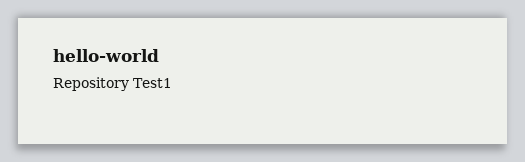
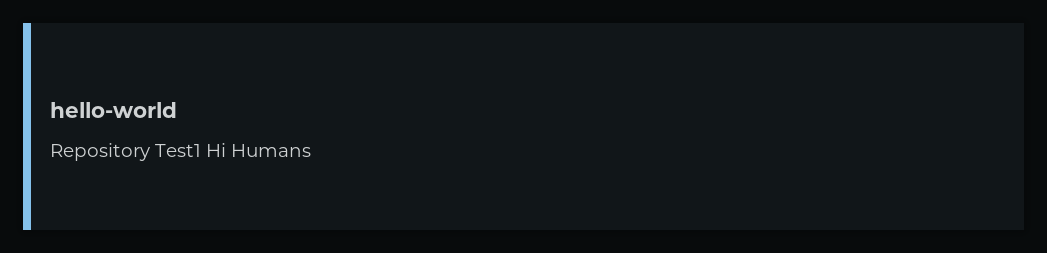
(172, 83) none -> [206,143,311,157] Hi Humans

